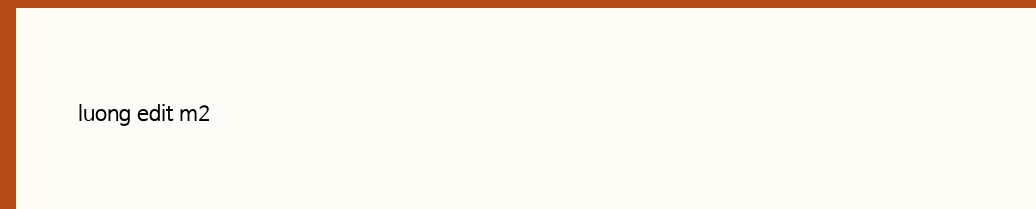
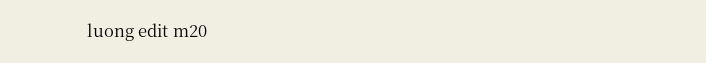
[179,105,211,121] m2 -> [172,25,207,37] m20

